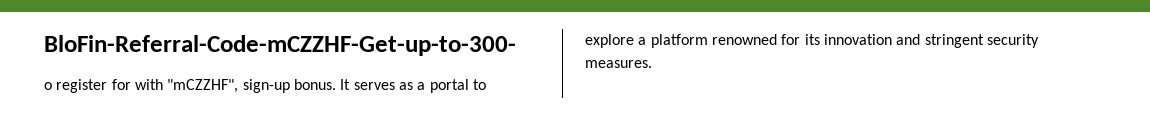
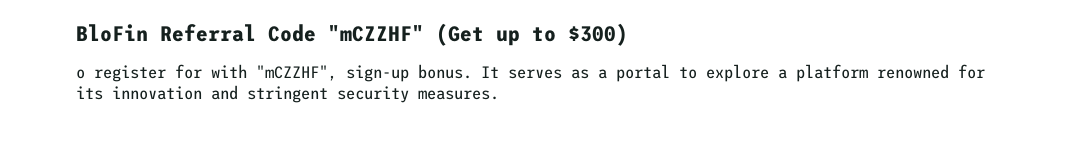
[44,35,516,56] BloFin-Referral-Code-mCZZHF-Get-up-to-300- -> [76,23,628,46] BloFin Referral Code "mCZZHF" (Get up to $300)

